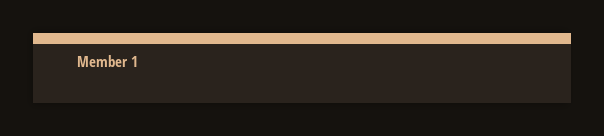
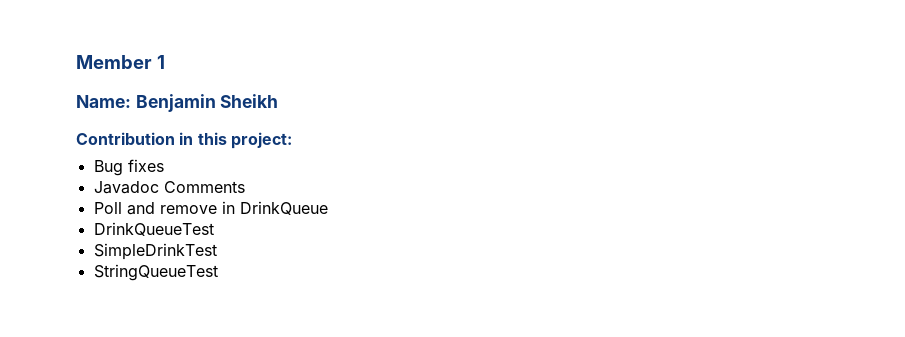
(139, 61) none -> [76,94,279,112] [76,132,292,149] [93,159,164,176] [93,181,245,194] [93,201,328,215] [93,222,214,236] [93,243,217,260] [93,264,218,281] // Name: Benjamin Sheikh // Contribution in this project: // Bug fixes // Javadoc Comments // Poll and remove in DrinkQueue // DrinkQueueTest // SimpleDrinkTest // StringQueueTest

